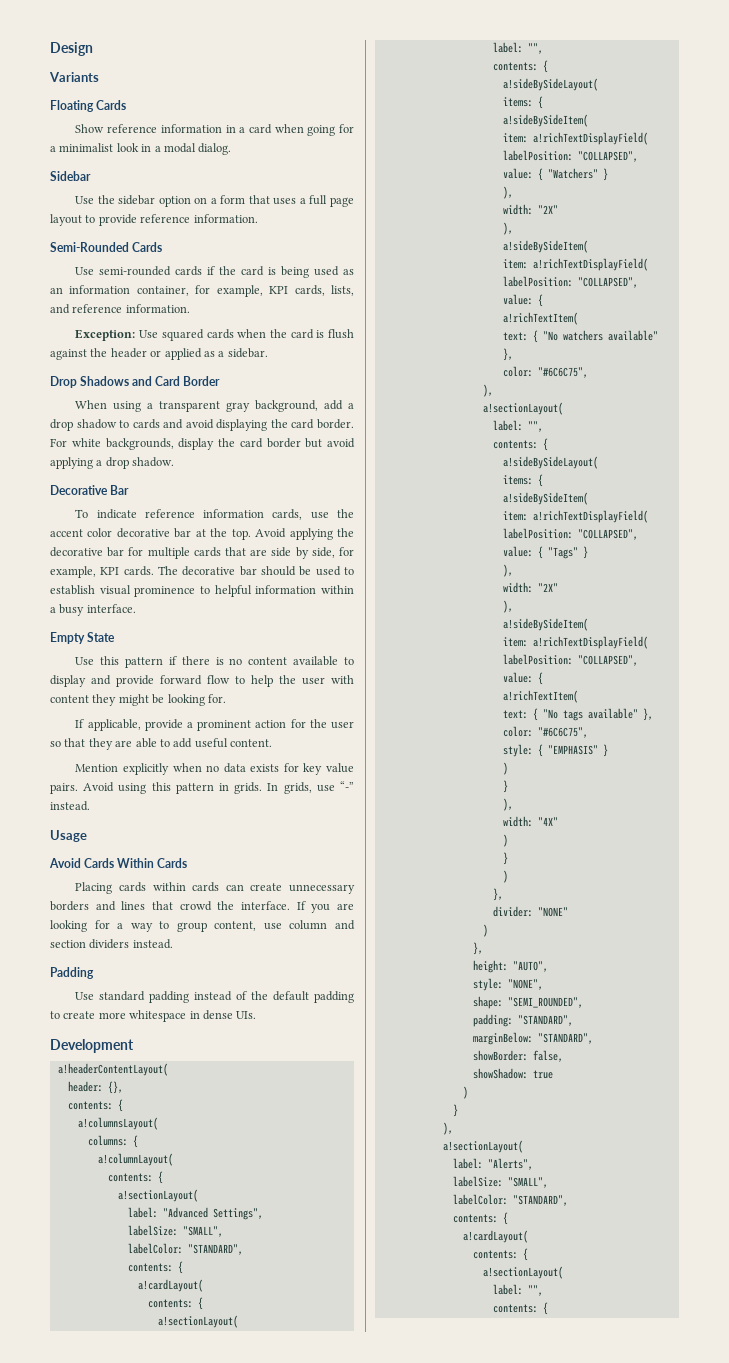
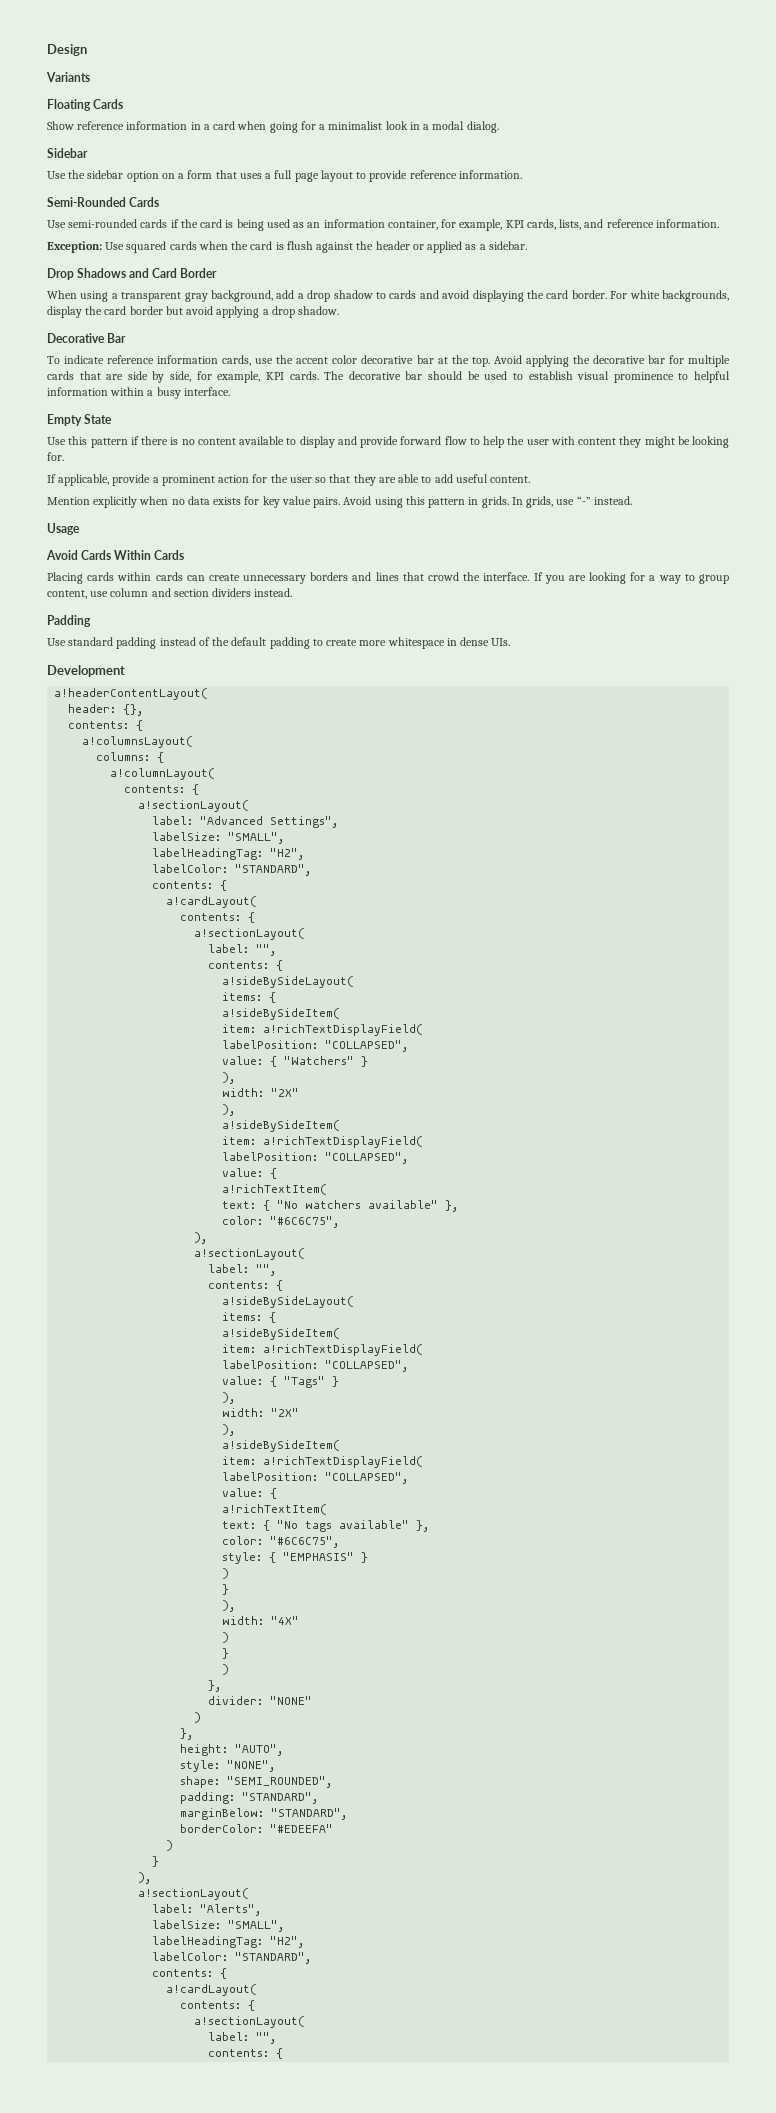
(223, 1231) none -> [152,848,305,860] // labelHeadingTag: "H2",
[472,1050,563,1062] [472,1068,553,1079] showBorder: false, // showShadow: true -> [180,1824,334,1833] borderColor: "#EDEEFA"
(548, 1182) none -> [152,1936,305,1948] // labelHeadingTag: "H2",

